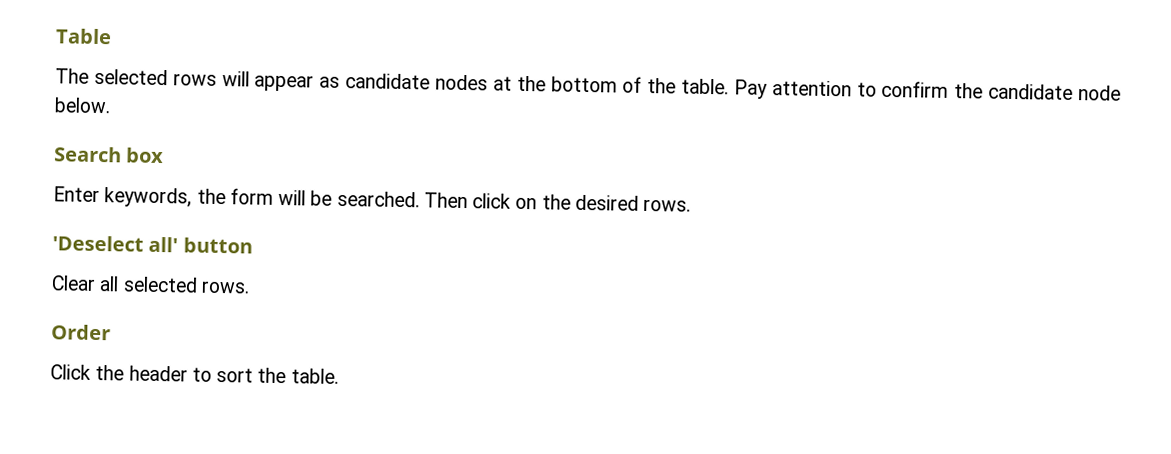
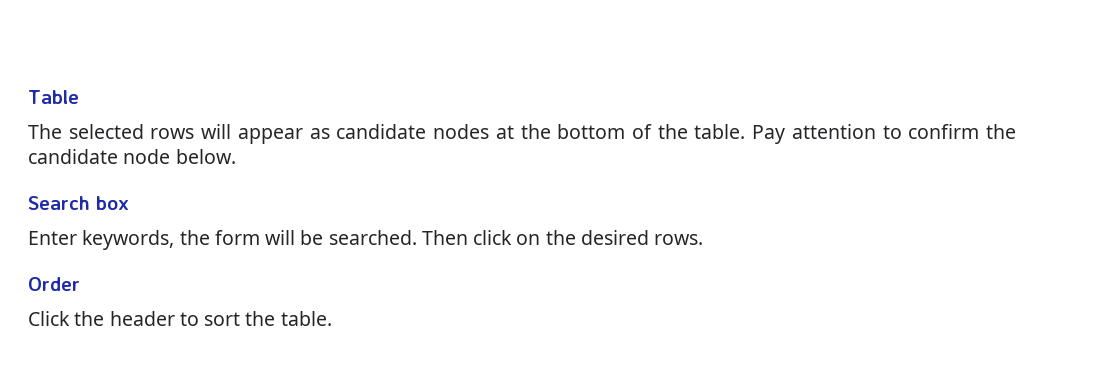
[52,235,253,254] [51,275,250,294] // 'Deselect all' button // Clear all selected rows. -> (704, 239) none

